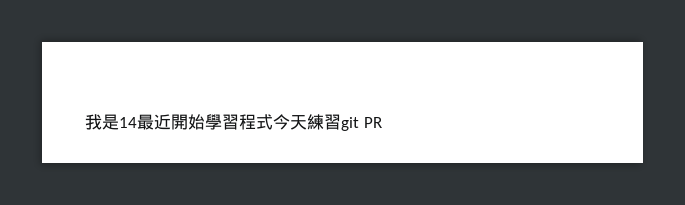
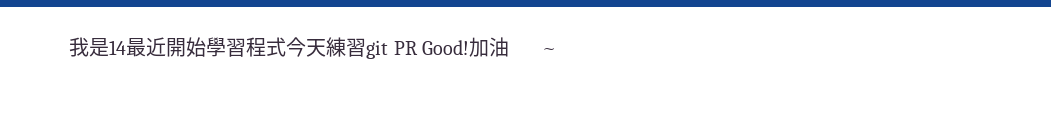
(382, 122) none -> [422,37,556,57] Good!加油~

